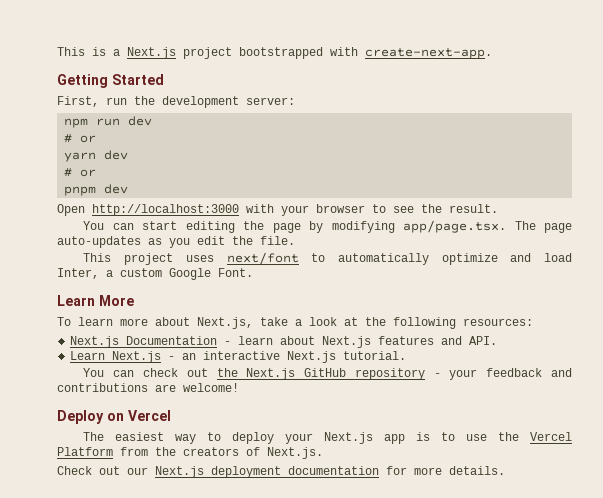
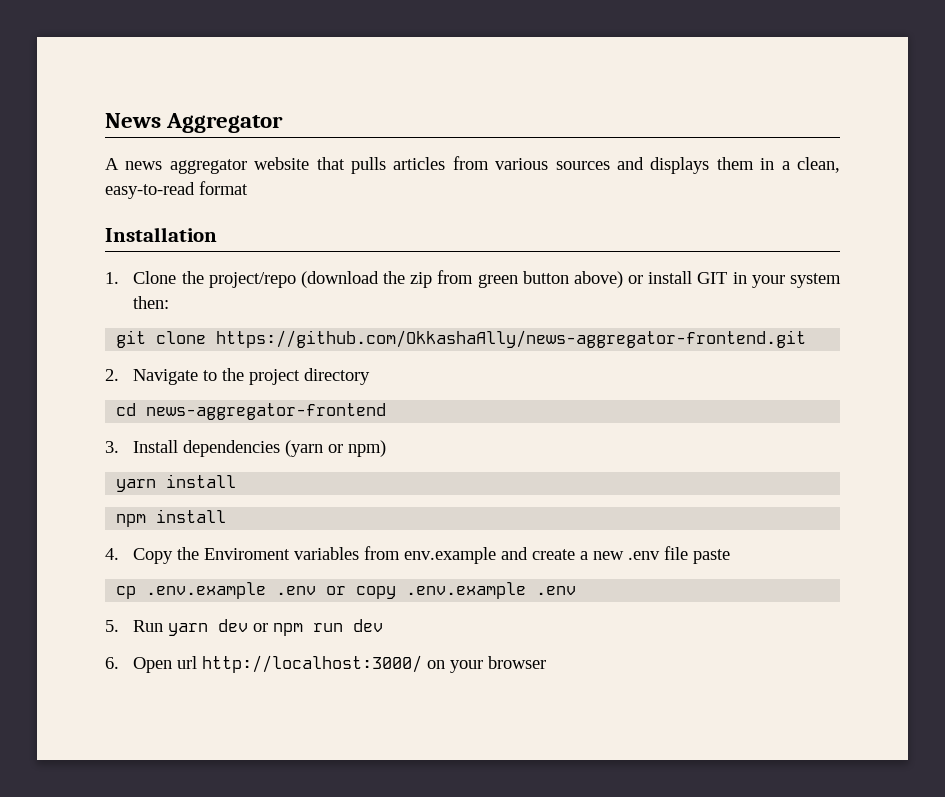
[57,47,492,59] [57,74,164,88] [57,96,295,108] [64,116,153,128] [64,134,97,143] [64,150,129,162] [64,168,97,177] [64,184,129,196] [57,204,498,216] [83,220,572,233] [57,236,295,248] [83,252,572,265] [57,268,253,280] [57,295,134,306] [57,317,533,329] [70,336,498,348] [70,351,407,363] [83,368,573,380] [57,383,239,392] [57,410,171,424] [83,432,572,444] [57,447,323,459] [57,466,505,478] This is a Next.js project bootstrapped with create-next-app. // Getting Started // First, run the development server: // npm run dev // # or // yarn dev // # or // pnpm dev // Open http://localhost:3000 with your browser to see the result. // You can start editing the page by modifying app/page.tsx. The page auto-updates as you edit the file. // This project uses next/font to automatically optimize and load Inter, a custom Google Font. // Learn More // To learn more about Next.js, take a look at the following resources: // Next.js Documentation - learn about Next.js features and API. // Learn Next.js - an interactive Next.js tutorial. // You can check out the Next.js GitHub repository - your feedback and contributions are welcome! // Deploy on Vercel // The easiest way to deploy your Next.js app is to use the Vercel Platform from the creators of Next.js. // Check out our Next.js deployment documentation for more details. -> [105,113,284,133] [105,156,840,174] [105,181,248,199] [105,227,217,242] [105,270,841,288] [133,296,170,309] [116,330,807,348] [105,368,371,385] [116,403,387,420] [105,440,387,457] [116,474,237,492] [116,509,227,527] [105,546,731,564] [116,582,577,599] [105,619,384,636] [105,655,547,673] News Aggregator // A news aggregator website that pulls articles from various sources and displays them in a clean, easy-to-read format // Installation // 1. Clone the project/repo (download the zip from green button above) or install GIT in your system then: // git clone https://github.com/OkkashaAlly/news-aggregator-frontend.git // 2. Navigate to the project directory // cd news-aggregator-frontend // 3. Install dependencies (yarn or npm) // yarn install // npm install // 4. Copy the Enviroment variables from env.example and create a new .env file paste // cp .env.example .env or copy .env.example .env // 5. Run yarn dev or npm run dev // 6. Open url http://localhost:3000/ on your browser

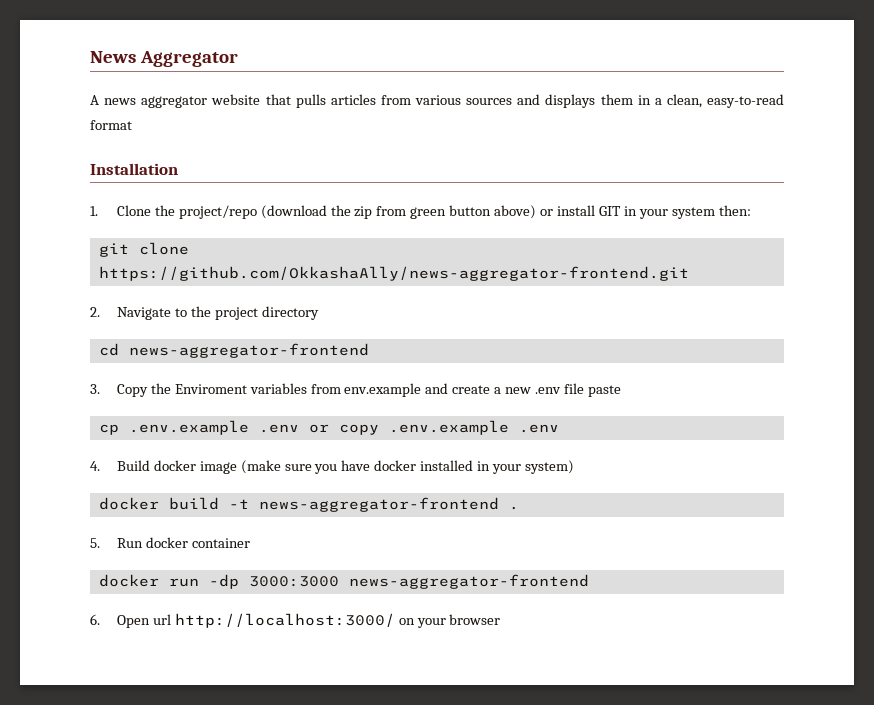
[133,440,387,457] [116,474,237,492] [116,509,227,527] [105,548,119,560] Install dependencies (yarn or npm) // yarn install // npm install // 4. -> (100, 389) none
[105,619,384,636] 5. Run yarn dev or npm run dev -> [90,460,574,474] [98,497,519,512] [90,537,250,548] [98,574,589,589] 4. Build docker image (make sure you have docker installed in your system) // docker build -t news-aggregator-frontend . // 5. Run docker container // docker run -dp 3000:3000 news-aggregator-frontend

